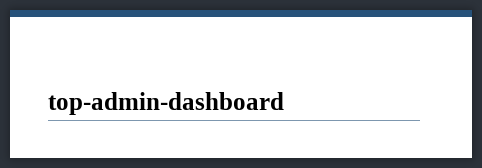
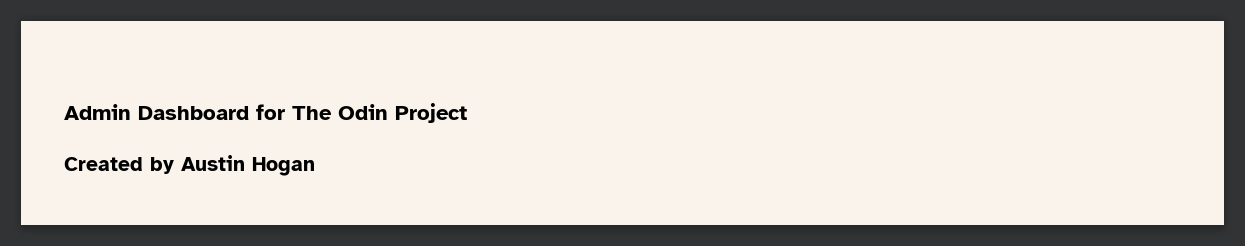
[48,92,284,115] top-admin-dashboard -> [64,103,467,123] [64,155,315,176] Admin Dashboard for The Odin Project // Created by Austin Hogan

